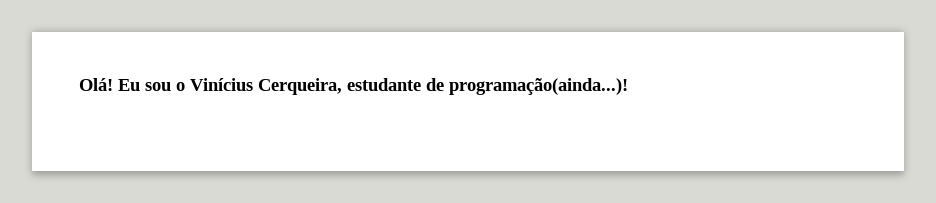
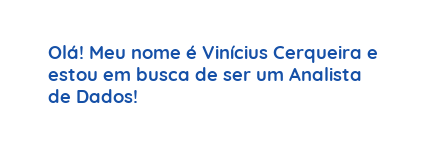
[118,78,628,95] Eu sou o Vinícius Cerqueira, estudante de programação(ainda...)! -> [89,45,378,63] [48,67,362,81] [48,89,138,103] Meu nome é Vinícius Cerqueira e estou em busca de ser um Analista de Dados!

